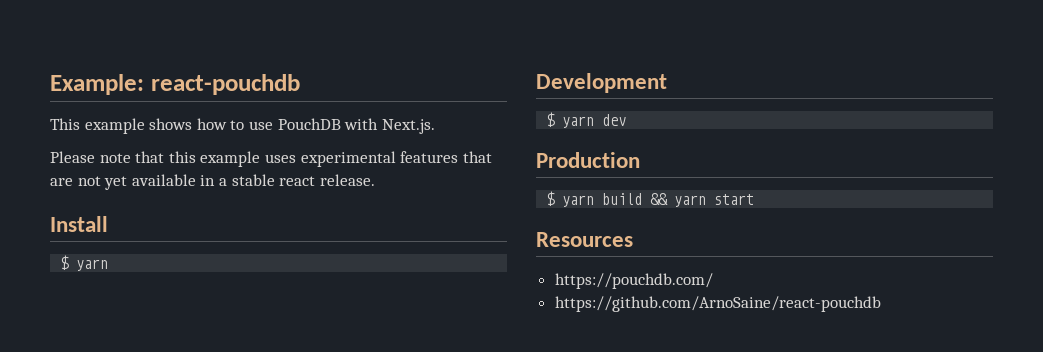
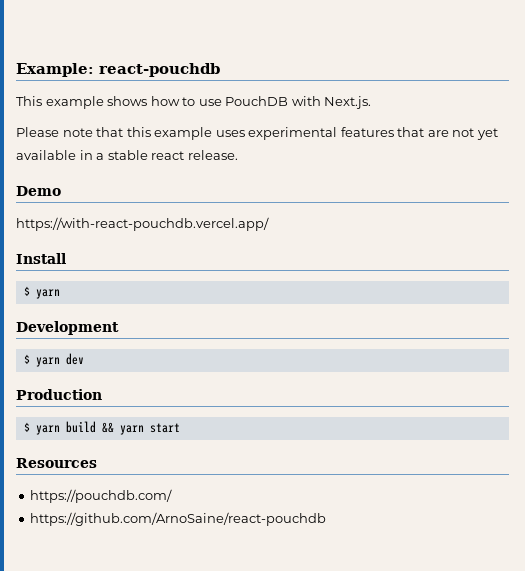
(375, 180) none -> [16,186,61,196] [16,217,269,231] // Demo // https://with-react-pouchdb.vercel.app/

